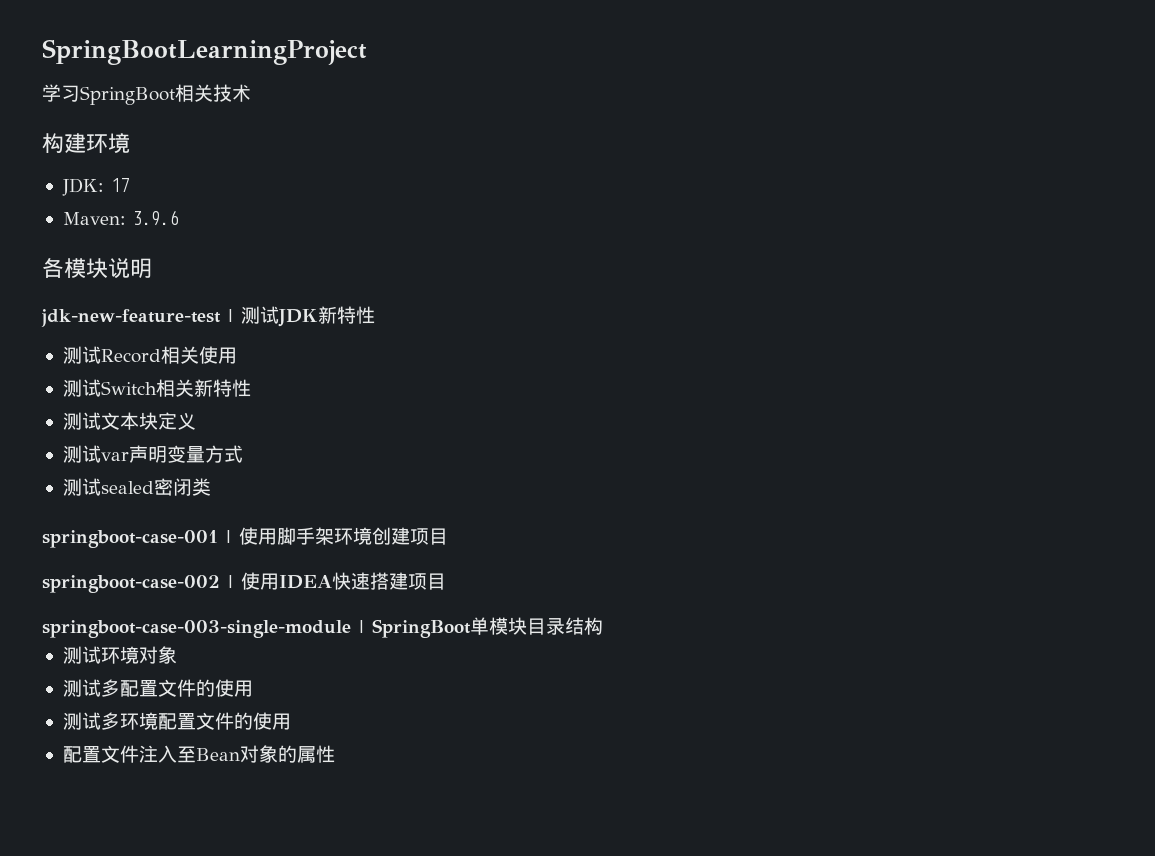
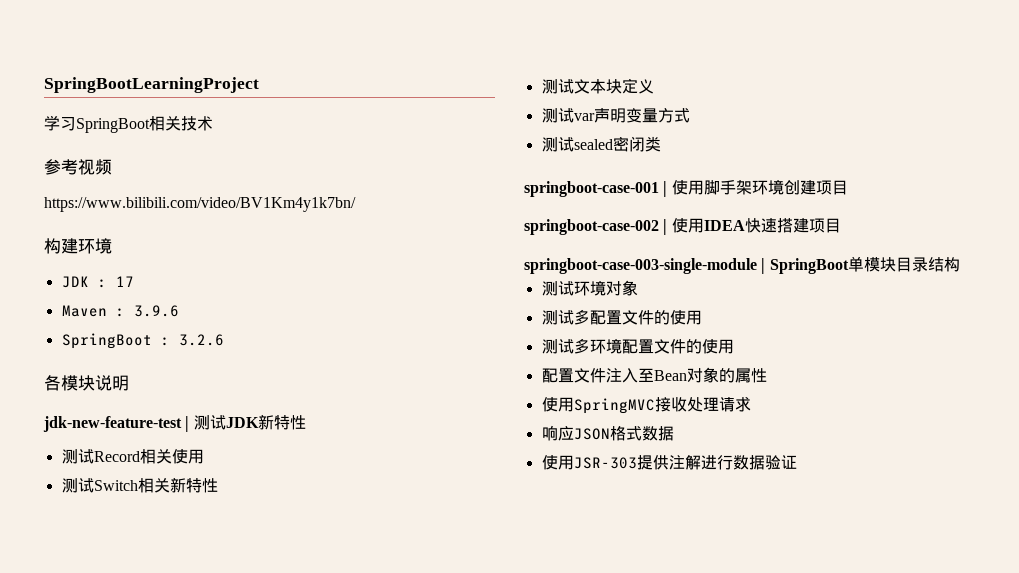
(251, 93) none -> [44,159,112,175] [44,197,356,212] // 参考视频 // https://www.bilibili.com/video/BV1Km4y1k7bn/
[61,178,104,196] JDK: -> [61,276,107,288] JDK :
[62,212,126,225] Maven: -> [61,305,125,317] Maven :
(178, 218) none -> [61,333,224,349] // SpringBoot : 3.2.6
(335, 754) none -> [541,396,751,414] [541,425,674,441] [541,455,797,470] // 使用SpringMVC接收处理请求 // 响应JSON格式数据 // 使用JSR-303提供注解进行数据验证

